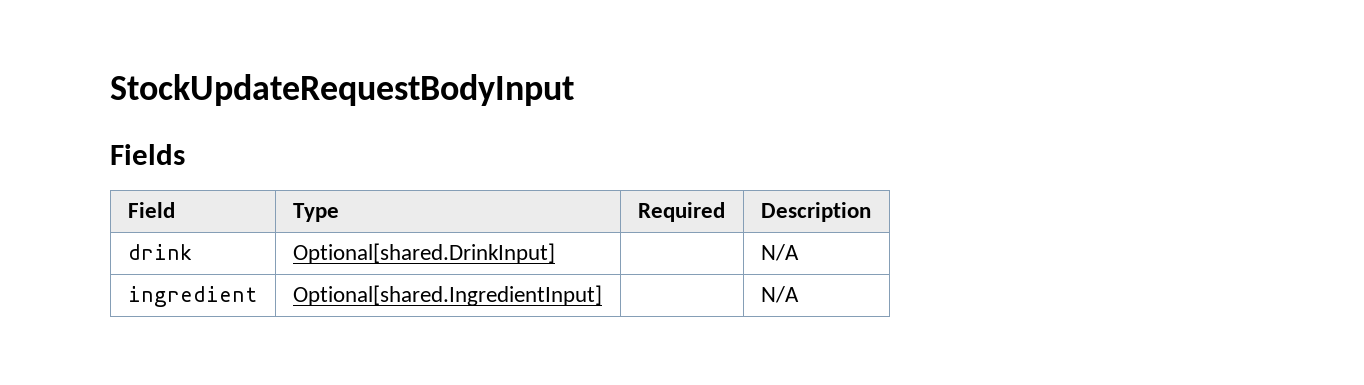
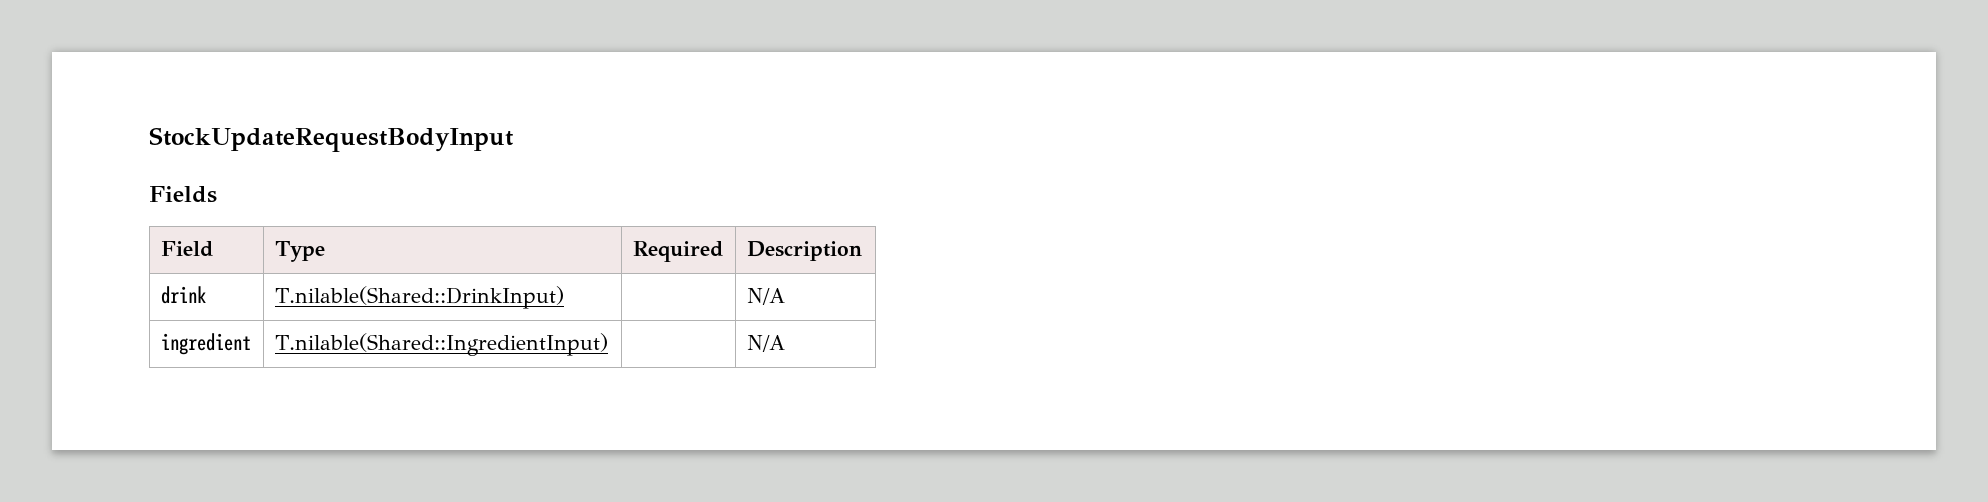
[292,243,555,264] Optional[shared.DrinkInput] -> [274,286,564,309] T.nilable(Shared::DrinkInput)
[292,285,602,306] Optional[shared.IngredientInput] -> [274,333,608,356] T.nilable(Shared::IngredientInput)

